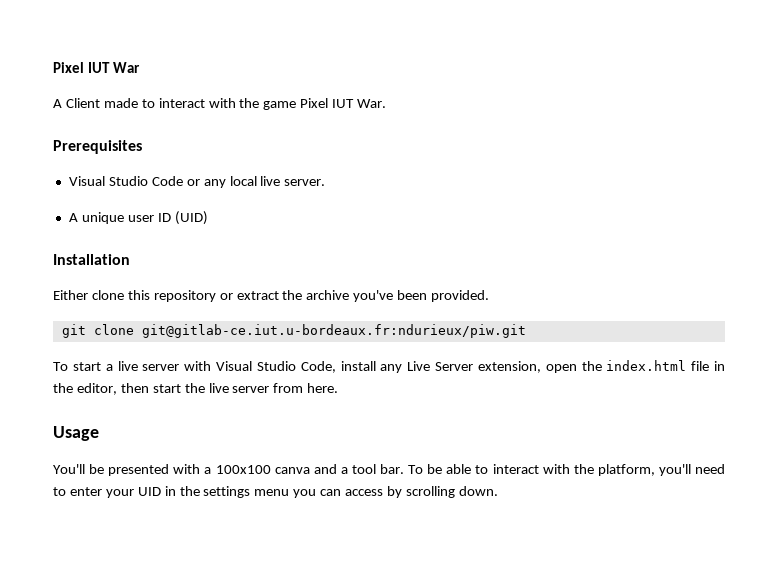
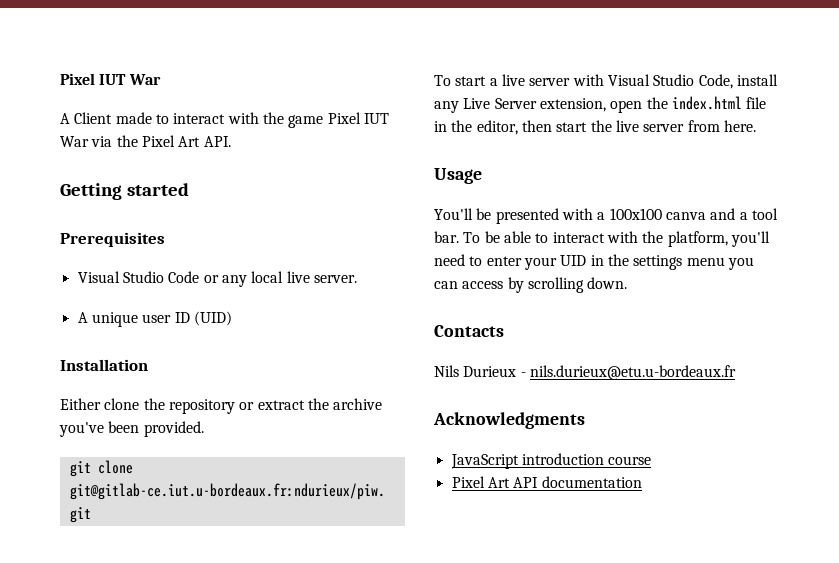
[357,99,387,108] War. -> [60,135,231,147] [60,183,189,200] War via the Pixel Art API. // Getting started
[127,290,150,300] this -> [143,398,165,410] the
(498, 491) none -> [434,325,504,337] [434,365,736,380] [433,412,585,429] [450,453,652,469] [451,476,642,488] // Contacts // Nils Durieux - nils.durieux@etu.u-bordeaux.fr // Acknowledgments // JavaScript introduction course // Pixel Art API documentation

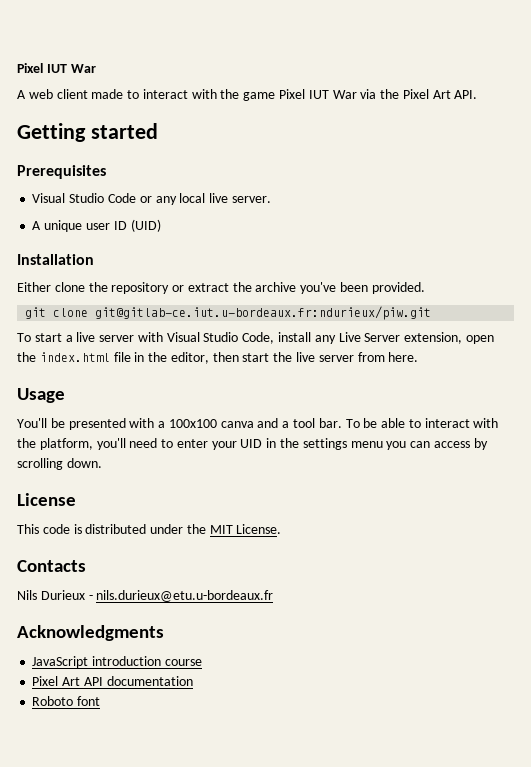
[74,112,113,124] Client -> [28,89,88,99] web client
(628, 283) none -> [17,493,76,506] [17,524,282,534] // License // This code is distributed under the MIT License.
(642, 482) none -> [32,696,101,706] // Roboto font

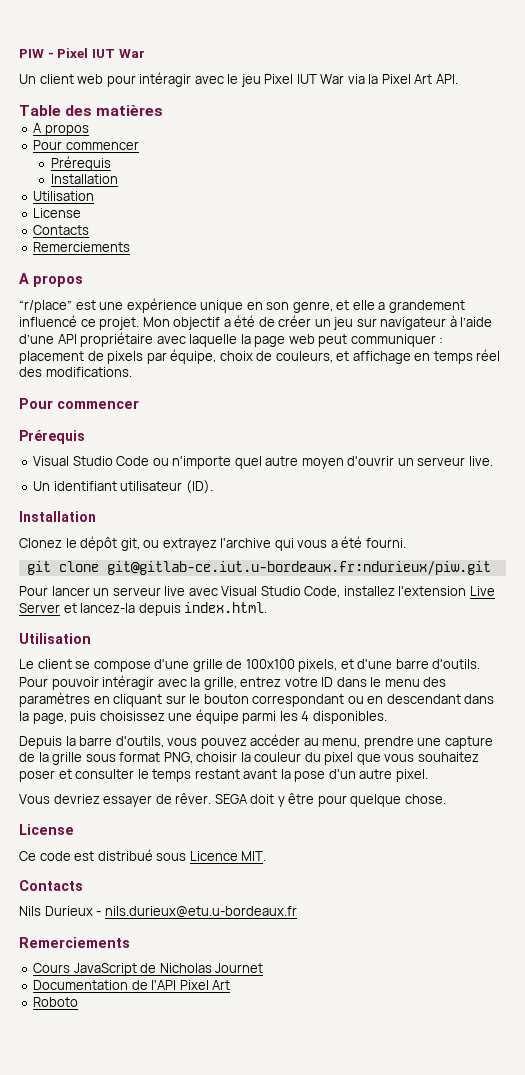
(17, 68) none -> [19,49,54,58] PIW -
[17,89,276,101] A web client made to interact with the game -> [19,72,261,87] Un client web pour intéragir avec le jeu
[380,89,400,99] the -> [368,74,379,84] la
[17,123,158,142] [17,165,106,179] [32,193,271,205] [32,219,161,232] [17,254,94,265] [17,282,425,294] [25,306,432,320] [17,332,494,344] [17,352,419,364] [17,388,65,403] [17,418,499,430] [17,438,488,450] [17,458,102,470] [17,493,76,506] [17,524,282,534] Getting started // Prerequisites // Visual Studio Code or any local live server. // A unique user ID (UID) // Installation // Either clone the repository or extract the archive you've been provided. // git clone git@gitlab-ce.iut.u-bordeaux.fr:ndurieux/piw.git // To start a live server with Visual Studio Code, install any Live Server extension, open the index.html file in the editor, then start the live server from here. // Usage // You'll be presented with a 100x100 canva and a tool bar. To be able to interact with the platform, you'll need to enter your UID in the settings menu you can access by scrolling down. // License // This code is distributed under the MIT License. -> [19,105,164,116] [33,123,89,136] [33,140,139,150] [50,156,111,171] [50,174,118,184] [33,191,95,201] [33,208,82,218] [33,225,90,235] [33,242,131,252] [19,273,83,287] [19,298,465,313] [19,315,493,330] [19,332,444,347] [19,349,501,364] [19,367,132,377] [19,398,139,409] [19,430,85,444] [33,456,493,469] [33,480,213,494] [19,511,96,522] [19,536,406,551] [26,561,491,575] [19,586,495,598] [19,602,268,616] [19,633,91,644] [19,659,481,672] [19,675,447,690] [19,692,495,707] [19,709,387,724] [19,734,493,749] [19,752,479,765] [19,769,428,782] [19,793,446,807] [19,824,74,835] [19,849,267,861] Table des matières // A propos // Pour commencer // Prérequis // Installation // Utilisation // License // Contacts // Remerciements // A propos // “r/place” est une expérience unique en son genre, et elle a grandement influencé ce projet. Mon objectif a été de créer un jeu sur navigateur à l’aide d’une API propriétaire avec laquelle la page web peut communiquer : placement de pixels par équipe, choix de couleurs, et affichage en temps réel des modifications. // Pour commencer // Prérequis // Visual Studio Code ou n'importe quel autre moyen d'ouvrir un serveur live. // Un identifiant utilisateur (ID). // Installation // Clonez le dépôt git, ou extrayez l'archive qui vous a été fourni. // git clone git@gitlab-ce.iut.u-bordeaux.fr:ndurieux/piw.git // Pour lancer un serveur live avec Visual Studio Code, installez l'extension Live Server et lancez-la depuis index.html. // Utilisation // Le client se compose d'une grille de 100x100 pixels, et d'une barre d'outils. Pour pouvoir intéragir avec la grille, entrez votre ID dans le menu des paramètres en cliquant sur le bouton correspondant ou en descendant dans la page, puis choisissez une équipe parmi les 4 disponibles. // Depuis la barre d'outils, vous pouvez accéder au menu, prendre une capture de la grille sous format PNG, choisir la couleur du pixel que vous souhaitez poser et consulter le temps restant avant la pose d'un autre pixel. // Vous devriez essayer de rêver. SEGA doit y être pour quelque chose. // License // Ce code est distribué sous Licence MIT.
[17,625,164,641] [32,656,202,668] [32,676,193,686] Acknowledgments // JavaScript introduction course // Pixel Art API documentation -> [19,937,130,948] [33,963,264,976] [33,980,231,990] Remerciements // Cours JavaScript de Nicholas Journet // Documentation de l'API Pixel Art
[77,696,101,706] font -> (79, 1002) none

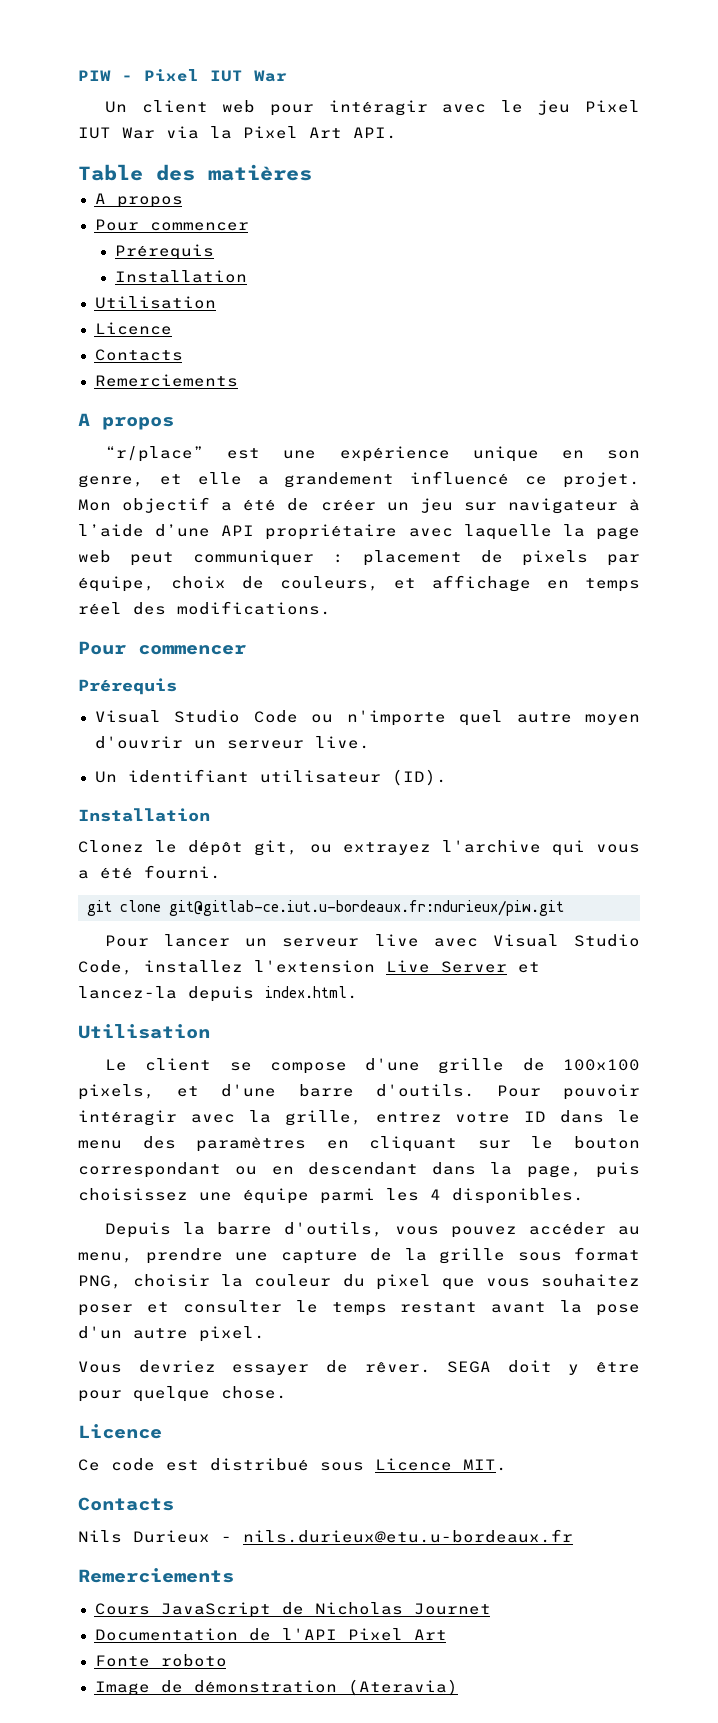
[33,208,82,218] License -> [94,322,172,335] Licence
[19,824,74,835] License -> [78,1424,162,1439] Licence
[33,997,79,1007] Roboto -> [94,1654,227,1667] [94,1679,458,1696] Fonte roboto // Image de démonstration (Ateravia)

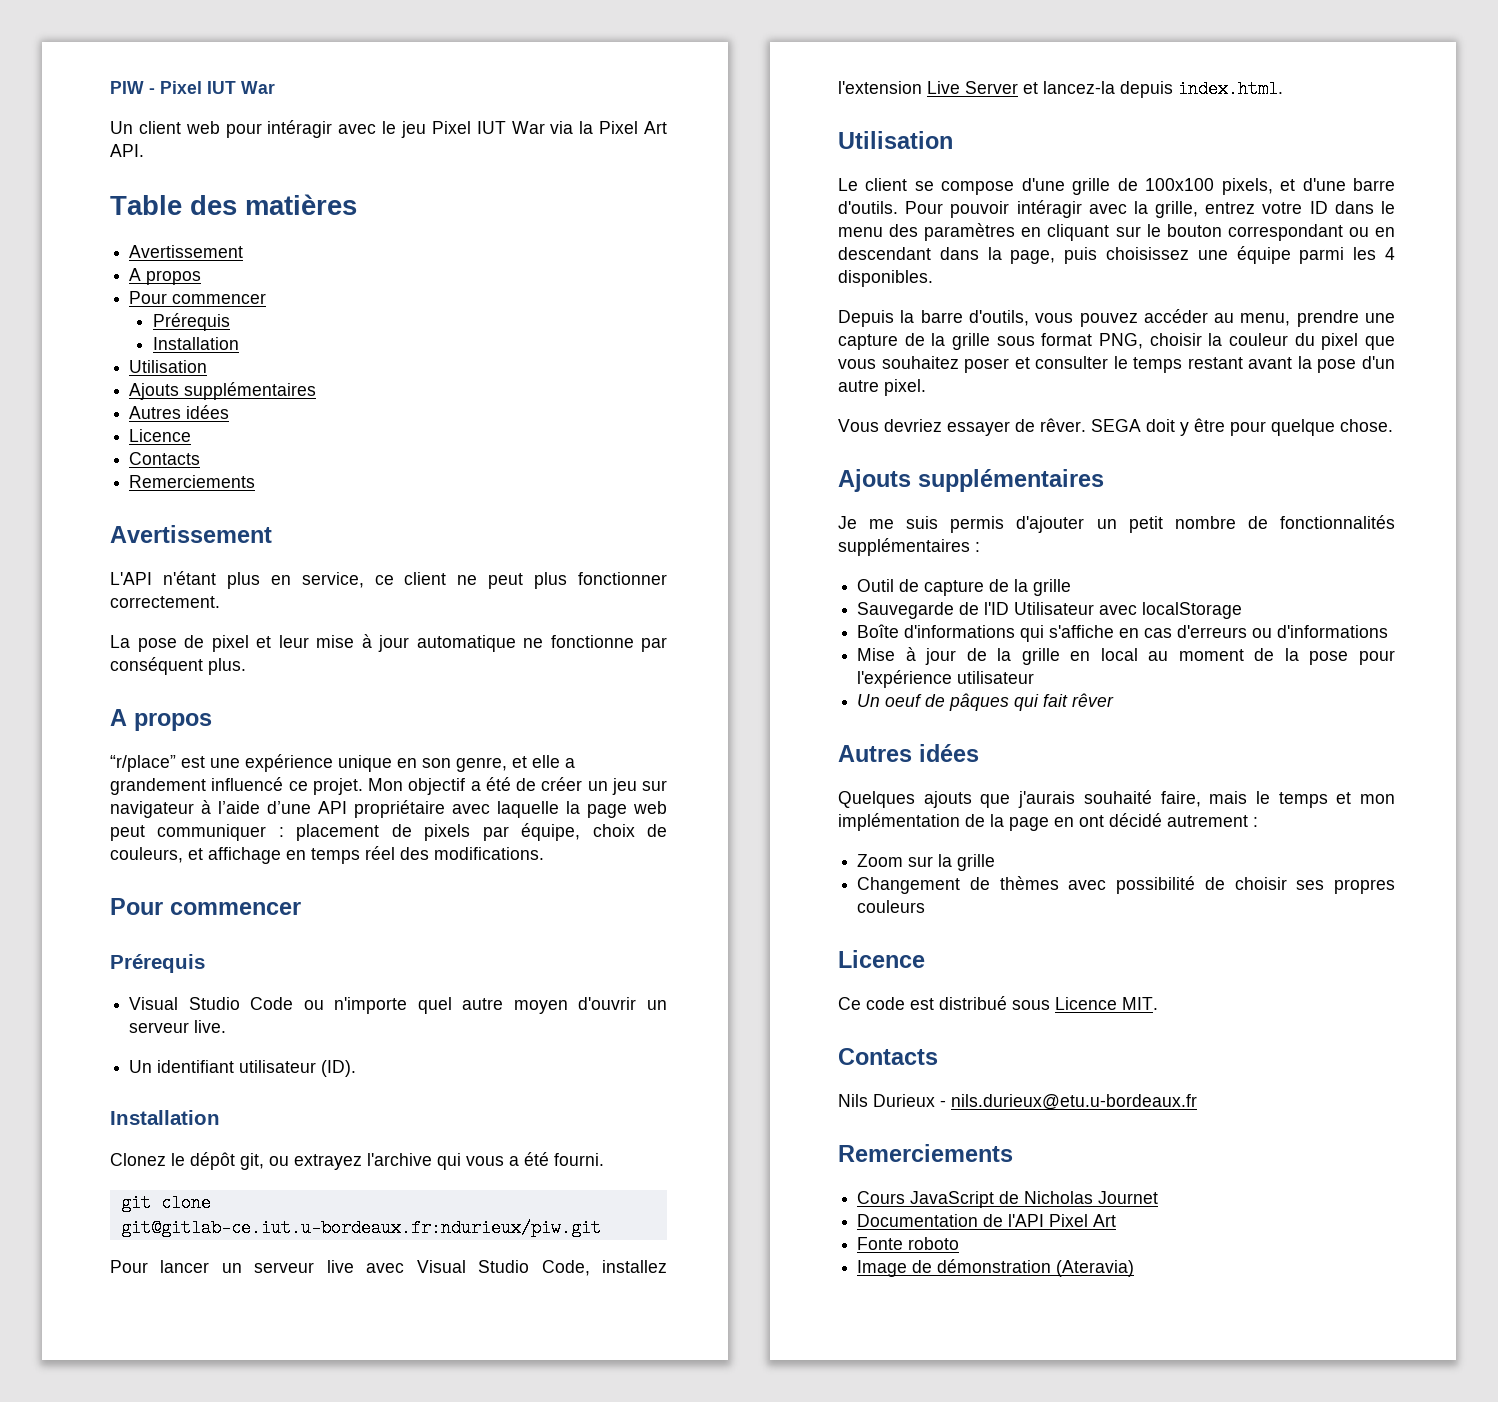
(312, 172) none -> [129,245,244,258] // Avertissement
(216, 302) none -> [129,382,317,400] [129,405,230,419] // Ajouts supplémentaires // Autres idées
(238, 380) none -> [110,525,272,543] [110,571,667,589] [110,596,220,608] [110,634,667,652] [110,657,246,675] // Avertissement // L'API n'étant plus en service, ce client ne peut plus fonctionner correctement. // La pose de pixel et leur mise à jour automatique ne fonctionne par conséquent plus.
(287, 1392) none -> [838,469,1104,492] [838,515,1395,533] [838,538,980,556] [857,579,1072,596] [857,602,1243,619] [857,624,1389,642] [857,647,1395,665] [857,670,1035,688] [857,693,1115,711] [838,744,979,762] [838,790,1395,808] [838,813,1258,831] [857,854,996,871] [857,876,1395,894] [857,900,926,913] // Ajouts supplémentaires // Je me suis permis d'ajouter un petit nombre de fonctionnalités supplémentaires : // Outil de capture de la grille // Sauvegarde de l'ID Utilisateur avec localStorage // Boîte d'informations qui s'affiche en cas d'erreurs ou d'informations // Mise à jour de la grille en local au moment de la pose pour l'expérience utilisateur // Un oeuf de pâques qui fait rêver // Autres idées // Quelques ajouts que j'aurais souhaité faire, mais le temps et mon implémentation de la page en ont décidé autrement : // Zoom sur la grille // Changement de thèmes avec possibilité de choisir ses propres couleurs

